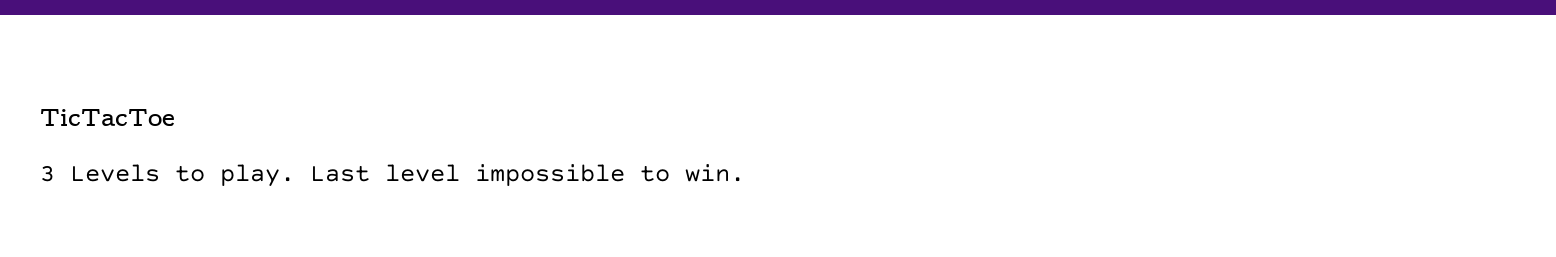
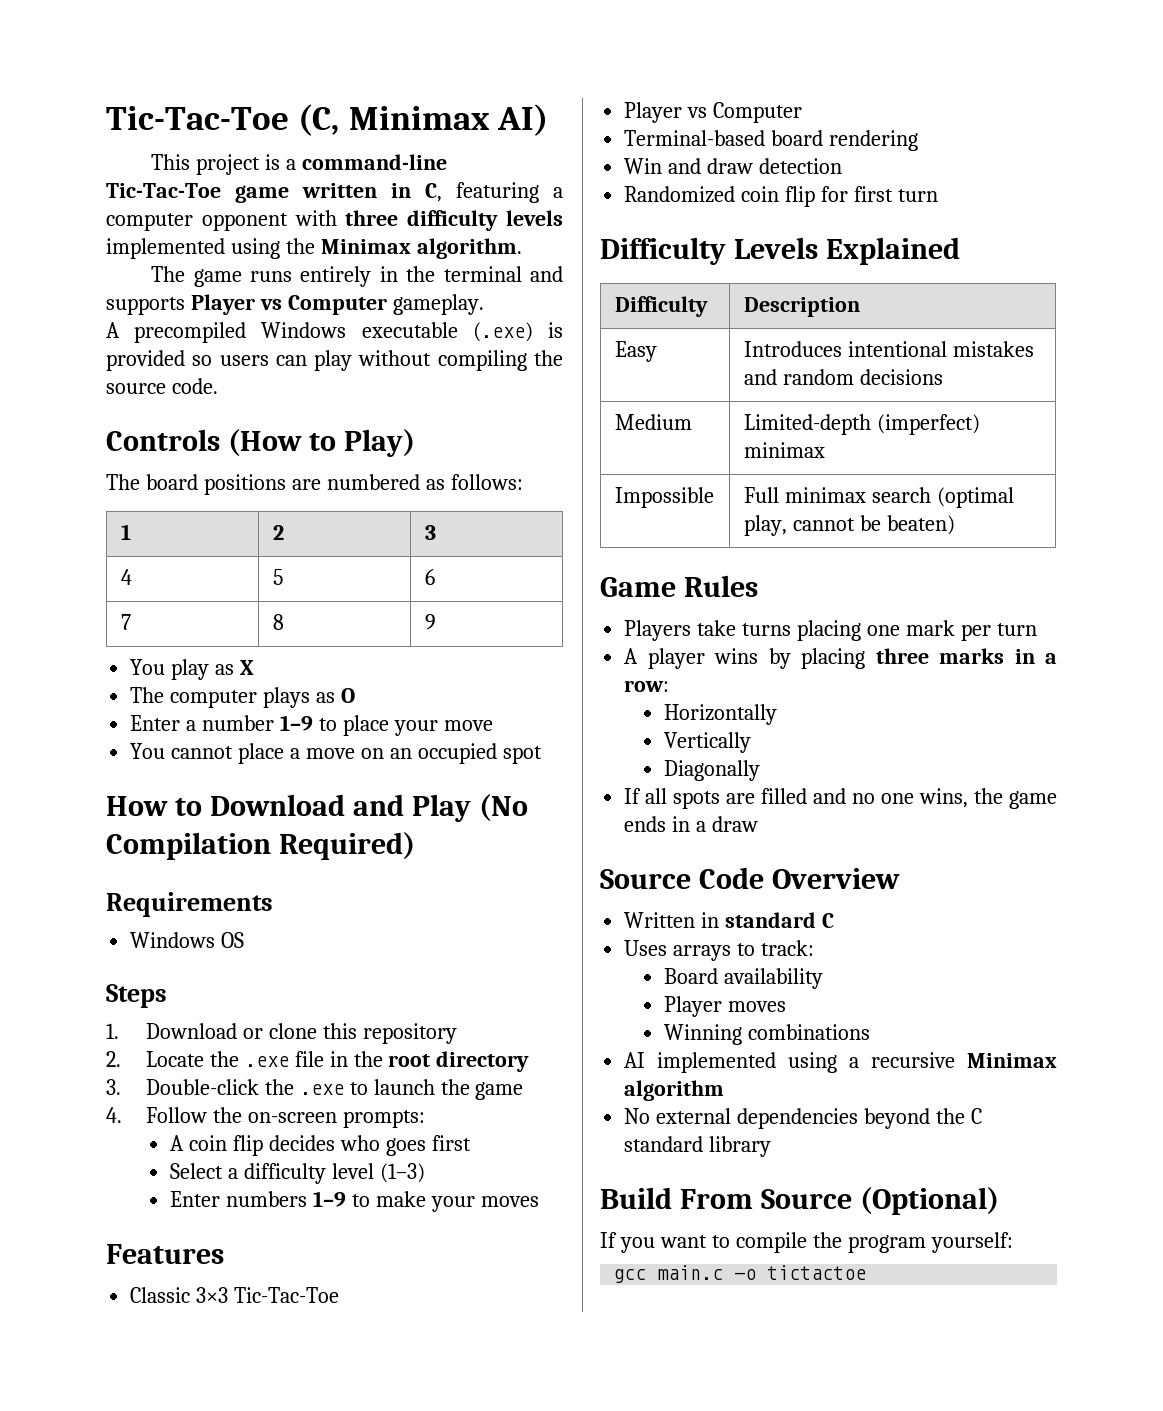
[40,109,175,126] [40,164,745,187] TicTacToe // 3 Levels to play. Last level impossible to win. -> [106,104,548,136] [151,154,448,175] [106,182,563,203] [106,210,563,231] [106,238,522,259] [151,266,563,287] [106,294,484,315] [106,322,563,343] [106,350,563,371] [106,378,218,394] [106,429,415,457] [106,474,523,495] [120,524,131,540] [272,525,284,540] [424,525,436,540] [120,569,132,585] [272,569,283,585] [424,569,435,585] [120,614,131,630] [272,614,284,630] [424,614,436,630] [130,659,255,680] [130,687,355,708] [130,715,493,736] [130,743,542,764] [106,794,528,822] [106,832,415,860] [106,892,273,917] [130,932,245,948] [106,984,167,1008] [106,1023,457,1044] [106,1051,530,1072] [106,1079,524,1100] [106,1107,425,1128] [170,1135,471,1156] [170,1163,425,1184] [170,1191,539,1212] [106,1244,224,1264] [130,1287,340,1303] [624,102,803,123] [624,130,919,151] [624,158,843,174] [624,186,938,207] [600,237,960,265] [614,296,708,317] [743,297,860,317] [614,341,657,362] [743,341,1034,357] [743,369,943,385] [614,414,692,430] [743,414,980,435] [743,442,825,458] [614,487,714,508] [743,487,1014,508] [743,515,955,536] [600,575,758,597] [624,620,1037,641] [624,648,1057,669] [624,680,670,692] [664,704,778,725] [664,732,752,753] [664,760,761,781] [624,788,1057,809] [624,816,759,832] [600,867,900,889] [624,912,835,928] [624,940,815,961] [664,968,823,989] [664,996,786,1017] [664,1024,870,1045] [624,1052,1057,1073] [624,1080,725,1101] [624,1108,982,1129] [624,1136,772,1157] [600,1187,999,1215] [600,1232,1013,1253] [613,1265,867,1283] Tic-Tac-Toe (C, Minimax AI) // This project is a command-line Tic-Tac-Toe game written in C, featuring a computer opponent with three difficulty levels implemented using the Minimax algorithm. // The game runs entirely in the terminal and supports Player vs Computer gameplay. // A precompiled Windows executable (.exe) is provided so users can play without compiling the source code. // Controls (How to Play) // The board positions are numbered as follows: // 1 | 2 | 3 // 4 | 5 | 6 // 7 | 8 | 9 // You play as X // The computer plays as O // Enter a number 1–9 to place your move // You cannot place a move on an occupied spot // How to Download and Play (No Compilation Required) // Requirements // Windows OS // Steps // 1. Download or clone this repository // 2. Locate the .exe file in the root directory // 3. Double-click the .exe to launch the game // 4. Follow the on-screen prompts: // A coin flip decides who goes first // Select a difficulty level (1–3) // Enter numbers 1–9 to make your moves // Features // Classic 3×3 Tic-Tac-Toe // Player vs Computer // Terminal-based board rendering // Win and draw detection // Randomized coin flip for first turn // Difficulty Levels Explained // Difficulty | Description // Easy | Introduces intentional mistakes and random decisions // Medium | Limited-depth (imperfect) minimax // Impossible | Full minimax search (optimal play, cannot be beaten) // Game Rules // Players take turns placing one mark per turn // A player wins by placing three marks in a row: // Horizontally // Vertically // Diagonally // If all spots are filled and no one wins, the game ends in a draw // Source Code Overview // Written in standard C // Uses arrays to track: // Board availability // Player moves // Winning combinations // AI implemented using a recursive Minimax algorithm // No external dependencies beyond the C standard library // Build From Source (Optional) // If you want to compile the program yourself: // gcc main.c -o tictactoe

